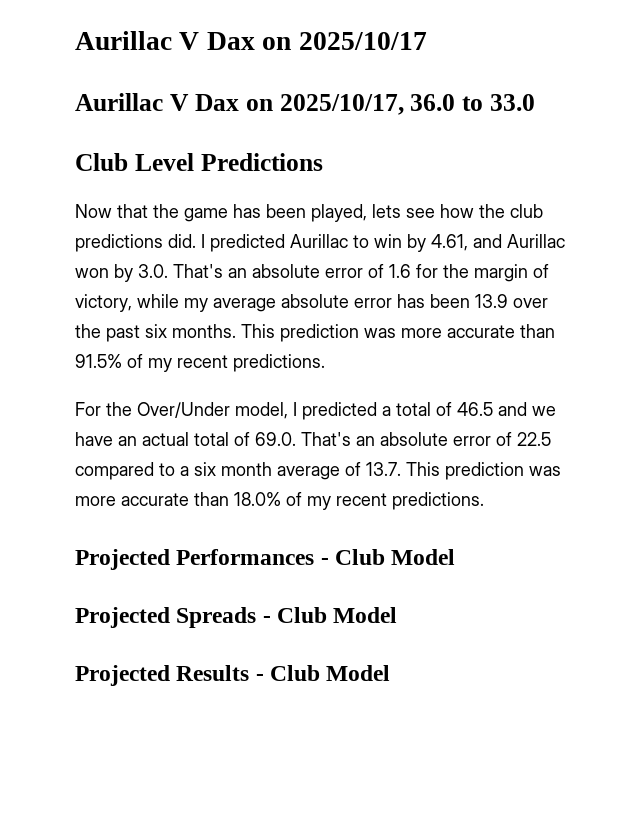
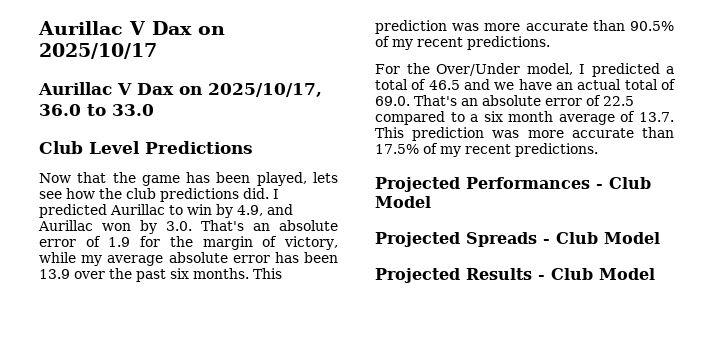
[431,234,468,251] 4.61, -> [237,205,263,216] 4.9,
[389,264,411,278] 1.6 -> [108,237,131,247] 1.9
[75,354,122,368] 91.5% -> [630,21,674,31] 90.5%
[234,492,281,506] 18.0% -> [375,144,419,154] 17.5%

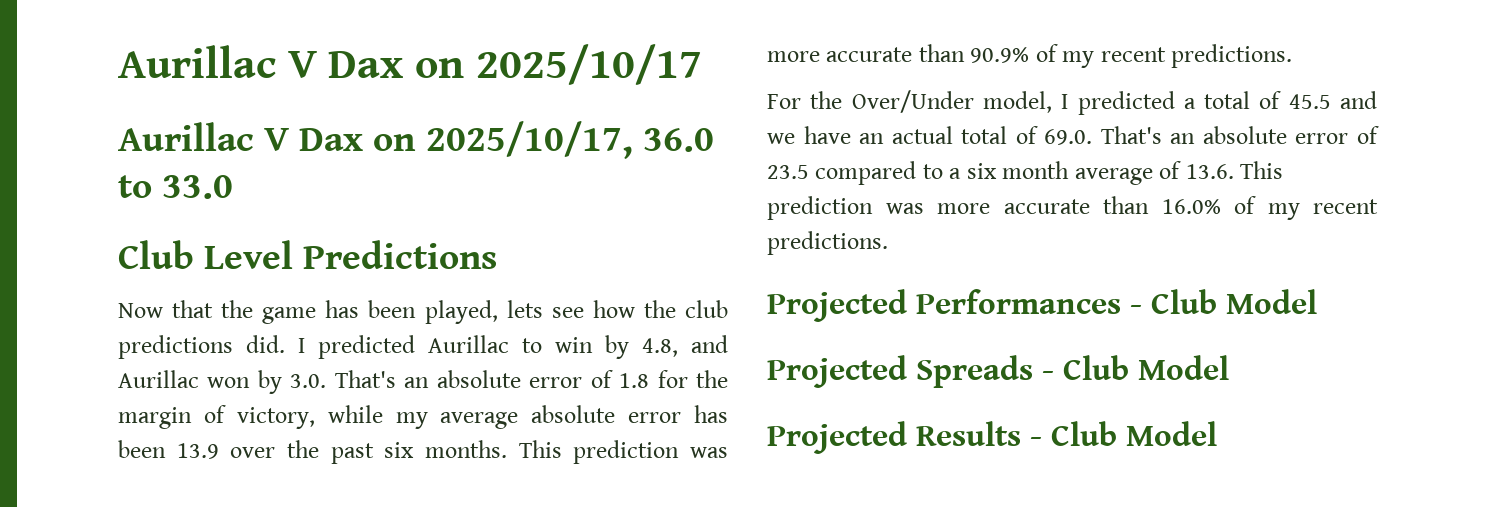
[237,205,263,216] 4.9, -> [642,338,678,357] 4.8,
[108,237,131,247] 1.9 -> [619,373,650,388] 1.8
[630,21,674,31] 90.5% -> [970,47,1030,63] 90.9%
[428,80,460,90] 46.5 -> [1288,94,1331,109] 45.5
[603,96,634,106] 22.5 -> [767,165,809,179] 23.5
[639,112,674,122] [375,127,674,141] [375,144,419,154] 13.7. This prediction was more accurate than 17.5% -> [1185,161,1284,179] [767,196,1221,220] 13.6. This prediction was more accurate than 16.0%

